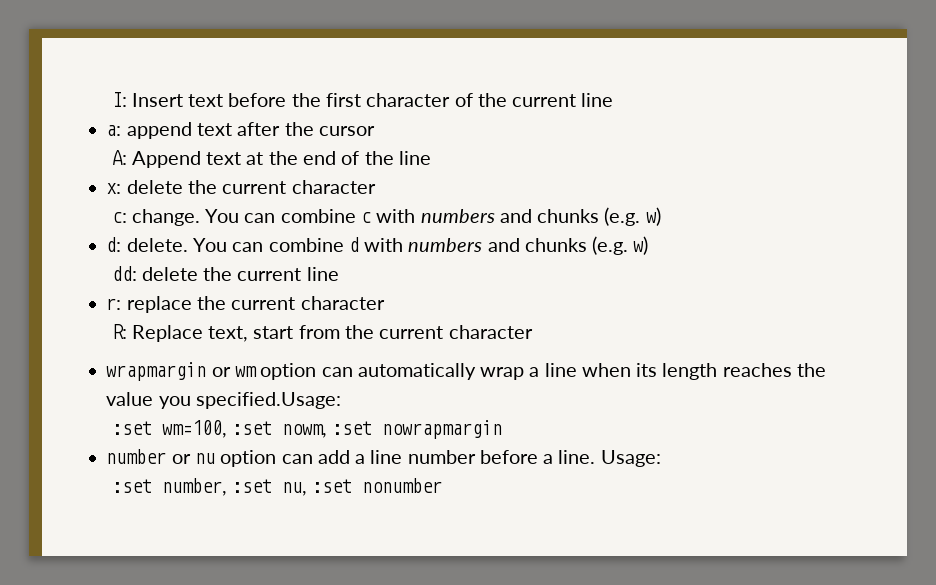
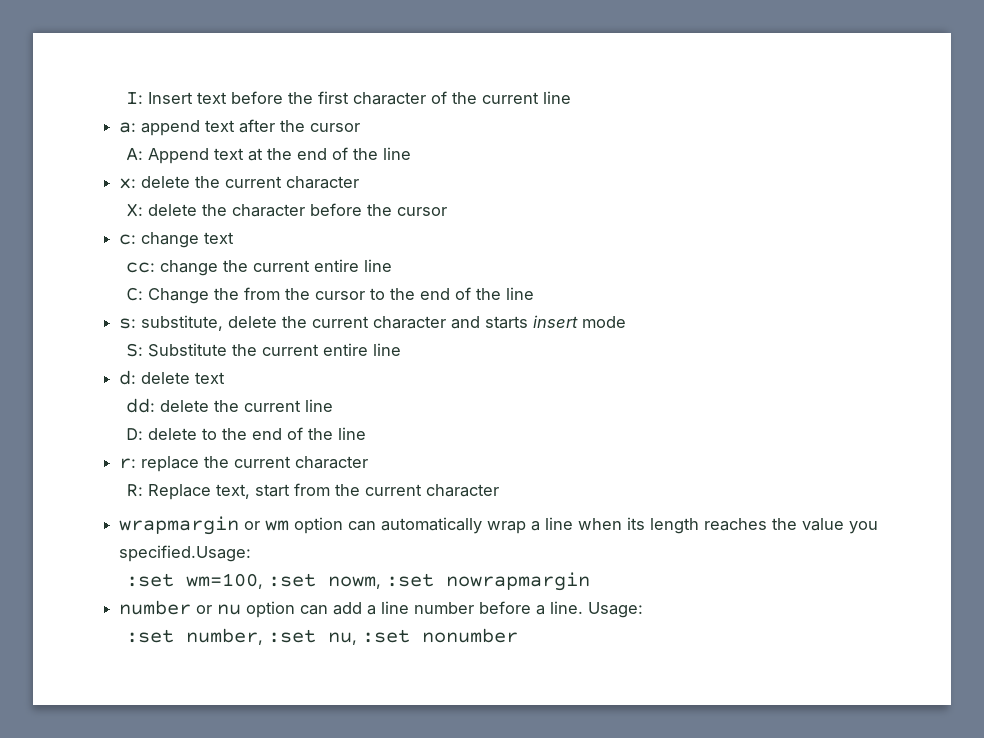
[111,207,661,226] [106,236,649,255] c: change. You can combine c with numbers and chunks (e.g. w) // d: delete. You can combine d with numbers and chunks (e.g. w) -> [125,203,447,217] [119,232,235,248] [125,259,392,276] [125,287,534,304] [119,315,627,331] [125,343,401,357] [119,370,226,385] X: delete the character before the cursor // c: change text // cc: change the current entire line // C: Change the from the cursor to the end of the line // s: substitute, delete the current character and starts insert mode // S: Substitute the current entire line // d: delete text
(339, 274) none -> [125,427,366,440] // D: delete to the end of the line

